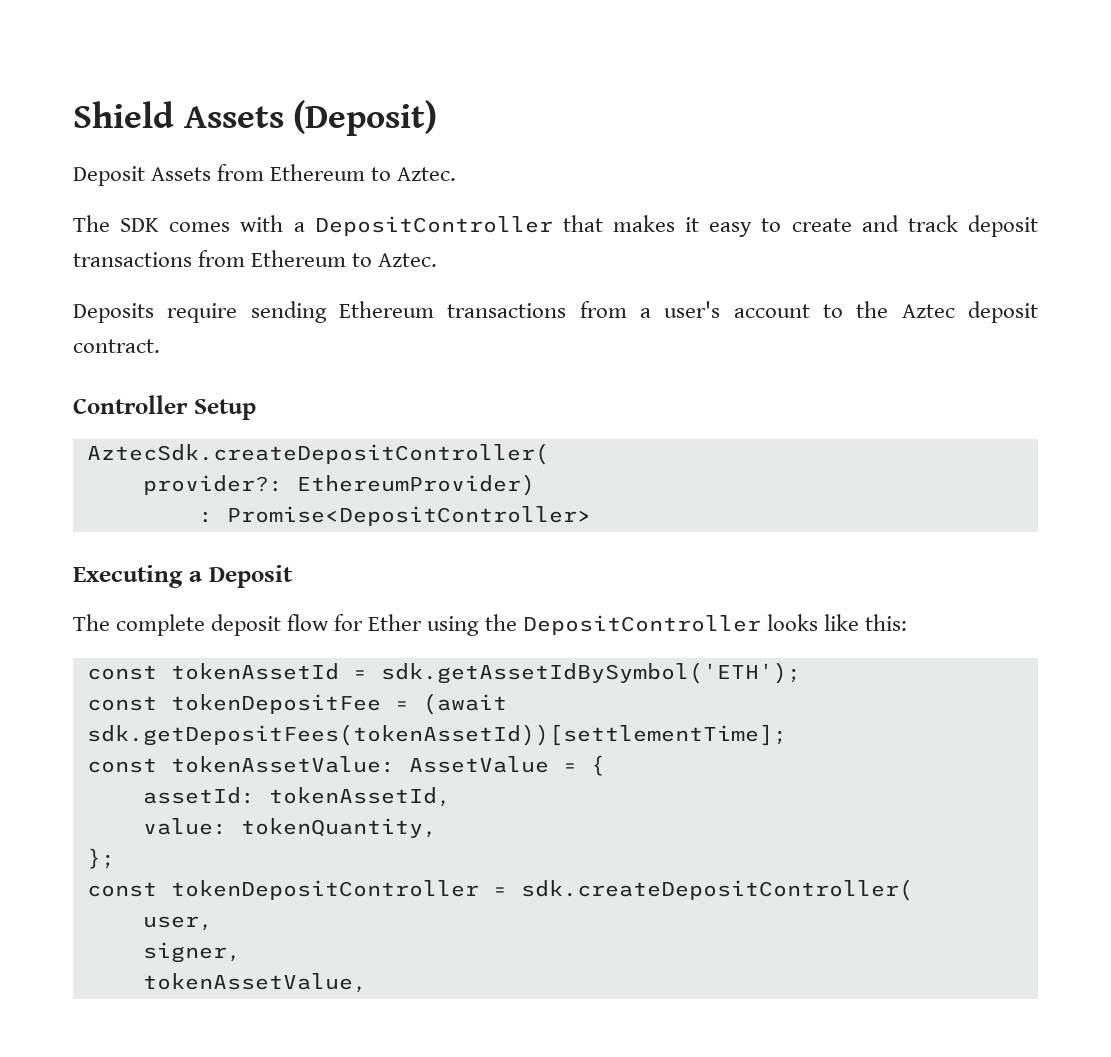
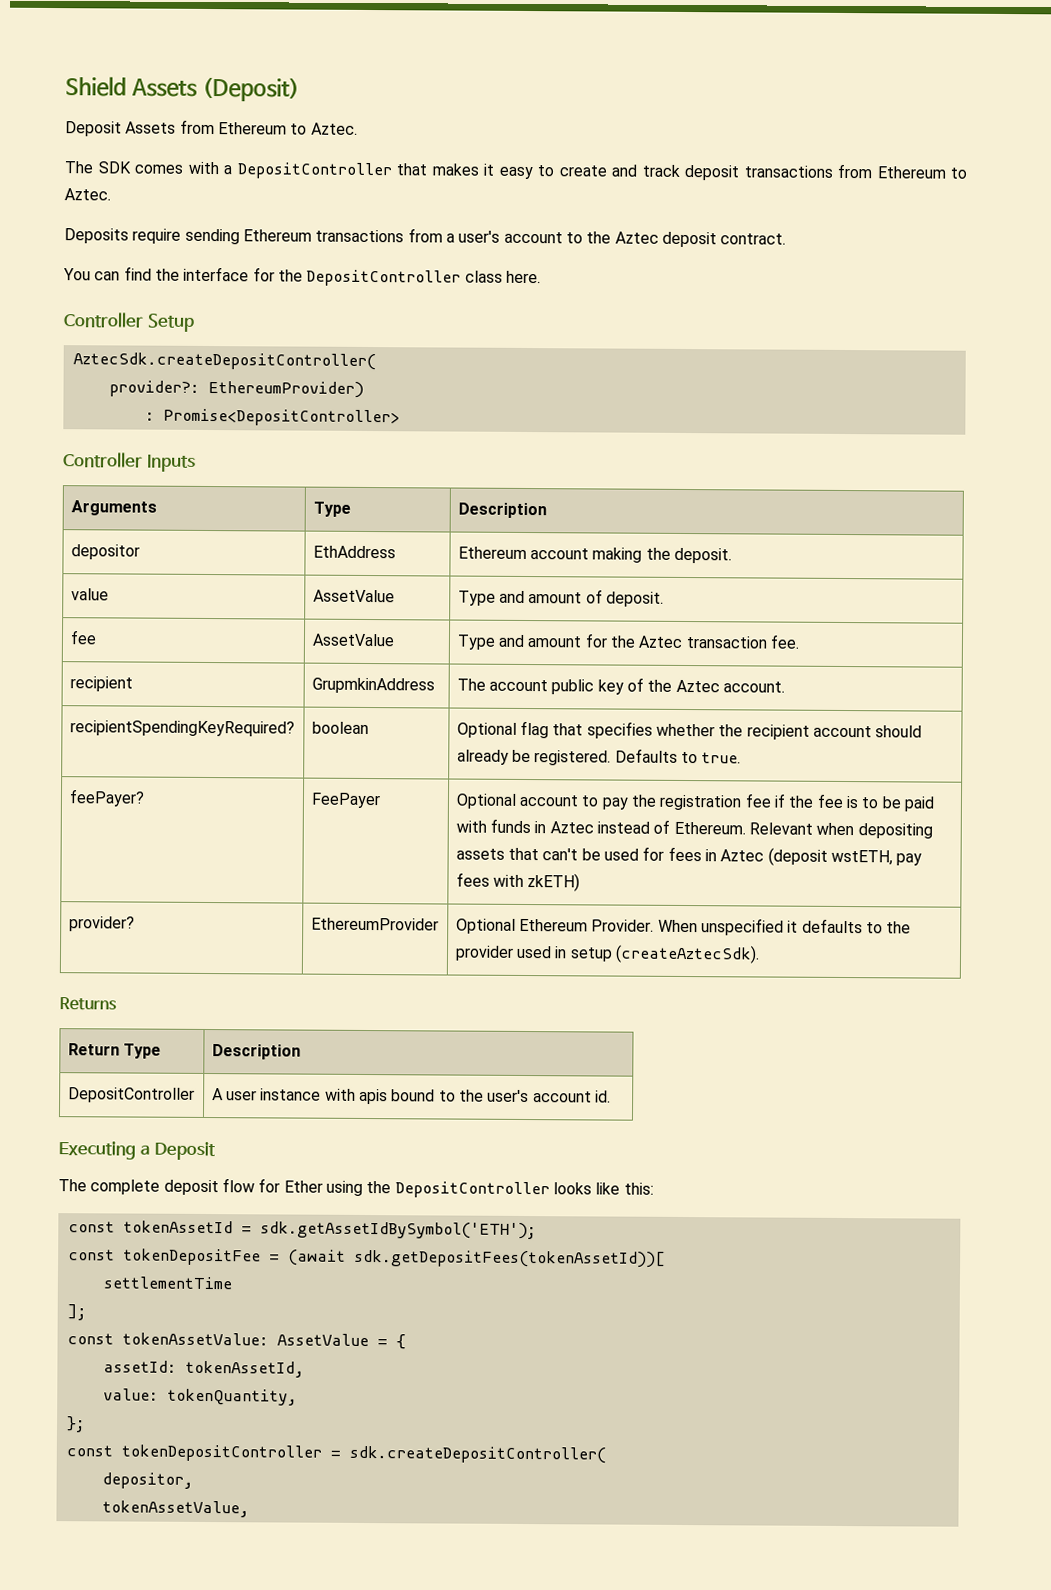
(160, 346) none -> [63,266,541,287] // You can find the interface for the DepositController class here.
(591, 516) none -> [63,452,196,472] [70,500,157,516] [312,501,351,517] [457,502,547,519] [70,544,140,560] [312,545,396,559] [457,546,733,564] [70,588,109,601] [312,589,395,603] [457,589,665,607] [69,630,97,645] [311,633,395,647] [456,633,800,650] [69,676,133,692] [311,677,435,694] [456,677,785,695] [69,720,295,737] [311,721,369,735] [456,720,923,740] [456,748,742,766] [68,789,145,807] [310,792,381,809] [455,793,934,812] [455,818,933,839] [455,846,923,866] [455,872,581,892] [68,916,135,932] [310,917,439,931] [455,918,912,936] [454,944,761,964] [59,997,117,1011] [67,1043,162,1059] [211,1044,301,1060] [67,1087,195,1103] [211,1088,611,1105] // Controller Inputs // Arguments | Type | Description // depositor | EthAddress | Ethereum account making the deposit. // value | AssetValue | Type and amount of deposit. // fee | AssetValue | Type and amount for the Aztec transaction fee. // recipient | GrupmkinAddress | The account public key of the Aztec account. // recipientSpendingKeyRequired? | boolean | Optional flag that specifies whether the recipient account should already be registered. Defaults to true. // feePayer? | FeePayer | Optional account to pay the registration fee if the fee is to be paid with funds in Aztec instead of Ethereum. Relevant when depositing assets that can't be used for fees in Aztec (deposit wstETH, pay fees with zkETH) // provider? | EthereumProvider | Optional Ethereum Provider. When unspecified it defaults to the provider used in setup (createAztecSdk). // Returns // Return Type | Description // DepositController | A user instance with apis bound to the user's account id.
[86,724,787,746] sdk.getDepositFees(tokenAssetId))[settlementTime]; -> [353,1249,666,1268] [102,1276,232,1290] [66,1304,87,1321] sdk.getDepositFees(tokenAssetId))[ // settlementTime // ];
[142,916,213,931] [142,942,241,963] user, // signer, -> [101,1472,194,1489] depositor,

